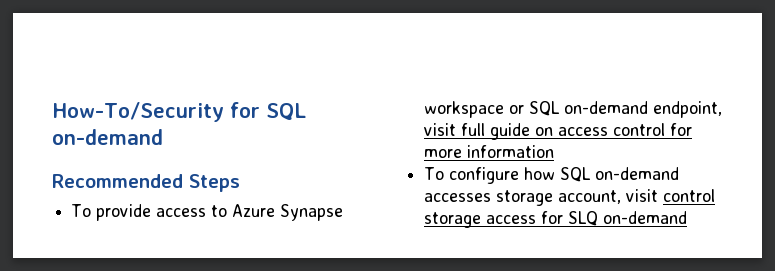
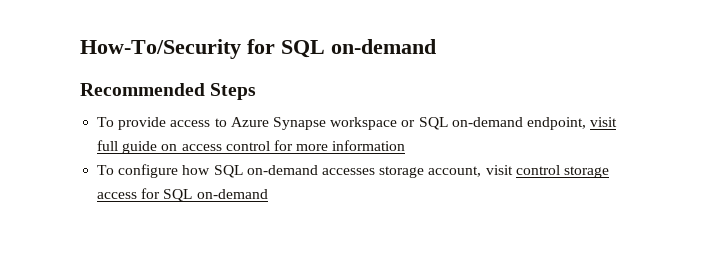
[568,211,599,226] SLQ -> [163,189,193,202] SQL

